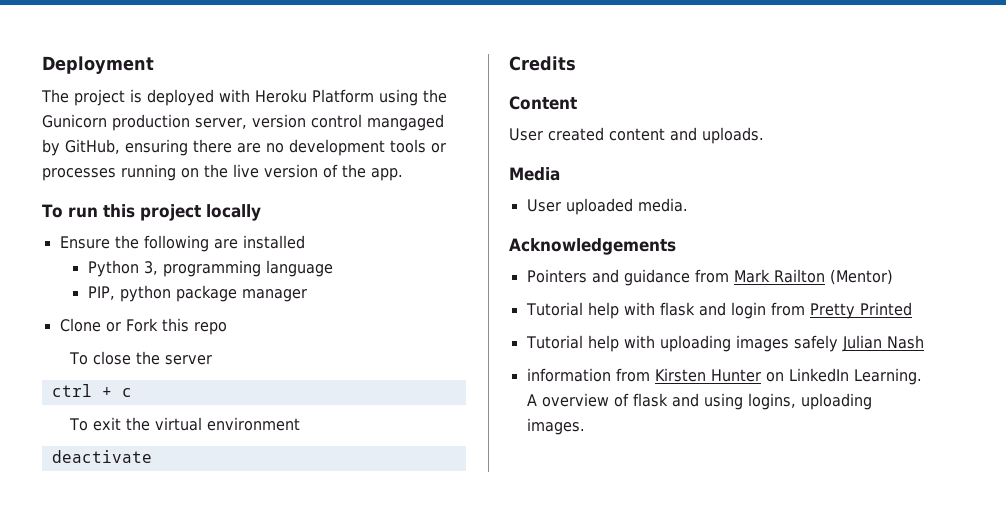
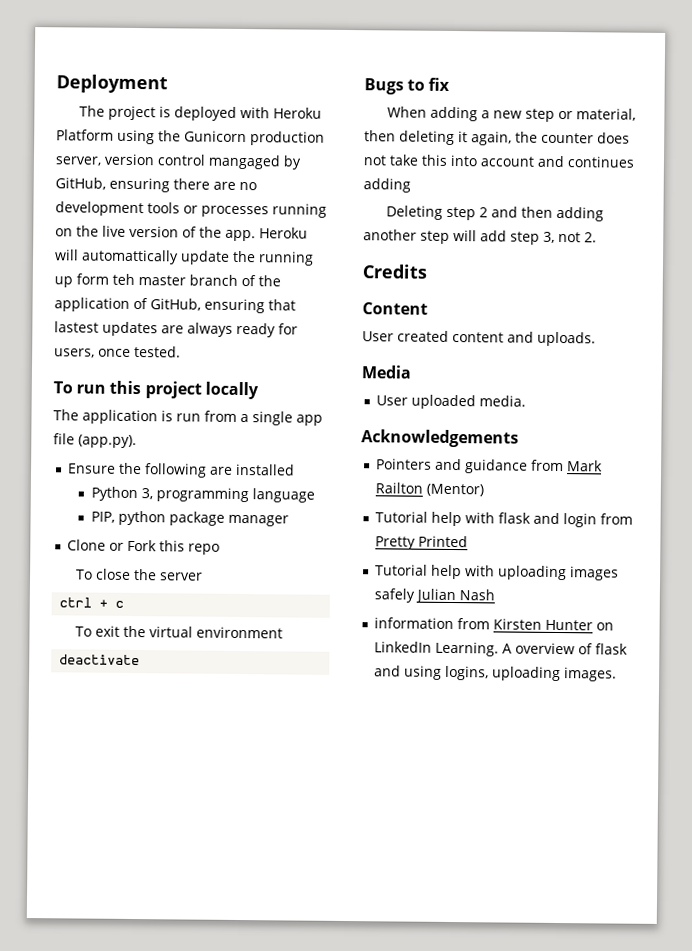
(403, 174) none -> [259,227,308,239] [55,249,314,266] [54,273,281,288] [54,297,296,314] [54,321,298,338] [54,345,181,358] Heroku will automattically update the running up form teh master branch of the application of GitHub, ensuring that lastest updates are always ready for users, once tested.
(261, 212) none -> [53,409,323,426] [53,433,137,449] // The application is run from a single app file (app.py).
(152, 456) none -> [364,77,451,95] [386,106,636,122] [364,130,630,146] [363,154,635,168] [363,178,411,193] [385,205,604,222] [363,229,597,245] // Bugs to fix // When adding a new step or material, then deleting it again, the counter does not take this into account and continues adding // Deleting step 2 and then adding another step will add step 3, not 2.

